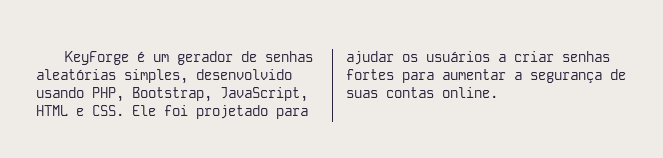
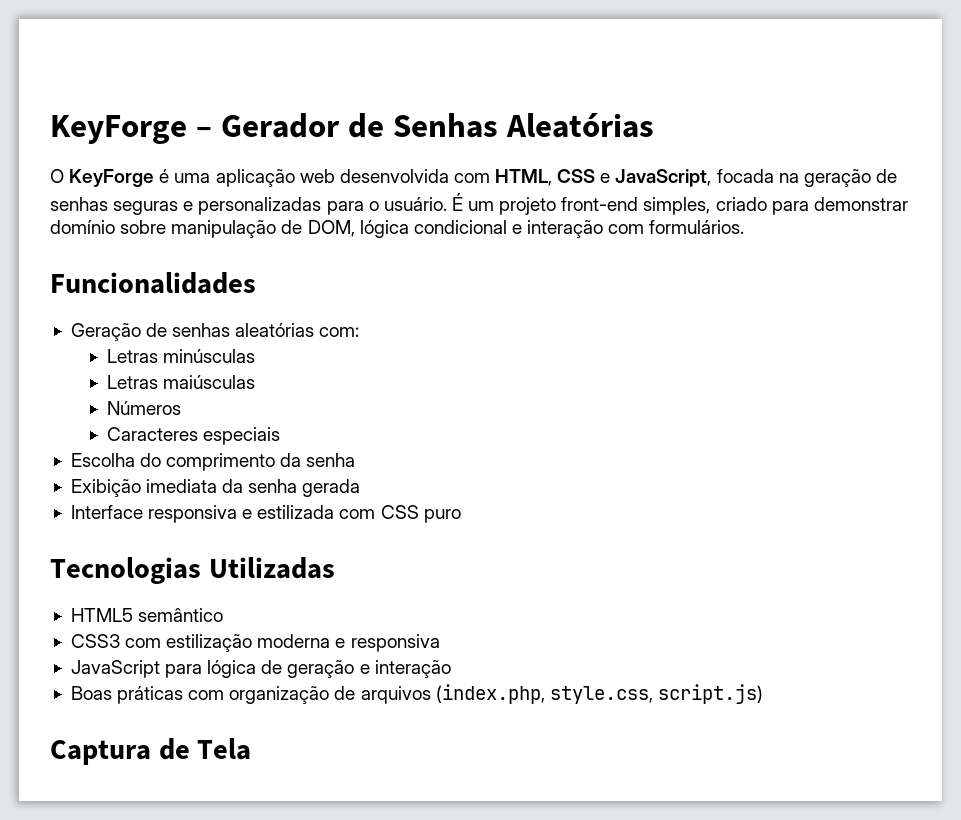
[65,51,314,65] [36,69,292,84] [36,87,308,102] [36,105,308,119] [346,51,610,65] [346,69,626,83] [346,87,498,98] KeyForge é um gerador de senhas aleatórias simples, desenvolvido usando PHP, Bootstrap, JavaScript, HTML e CSS. Ele foi projetado para ajudar os usuários a criar senhas fortes para aumentar a segurança de suas contas online. -> [50,113,654,144] [50,169,897,187] [50,192,908,215] [50,220,745,238] [50,272,256,294] [70,323,360,341] [106,349,255,363] [106,375,255,389] [106,401,181,415] [106,427,280,445] [70,453,356,471] [70,479,361,497] [70,505,461,523] [50,557,335,584] [70,608,224,622] [70,634,440,652] [70,660,451,678] [70,684,763,704] [50,738,252,765] KeyForge – Gerador de Senhas Aleatórias // O KeyForge é uma aplicação web desenvolvida com HTML, CSS e JavaScript, focada na geração de senhas seguras e personalizadas para o usuário. É um projeto front-end simples, criado para demonstrar domínio sobre manipulação de DOM, lógica condicional e interação com formulários. // Funcionalidades // Geração de senhas aleatórias com: // Letras minúsculas // Letras maiúsculas // Números // Caracteres especiais // Escolha do comprimento da senha // Exibição imediata da senha gerada // Interface responsiva e estilizada com CSS puro // Tecnologias Utilizadas // HTML5 semântico // CSS3 com estilização moderna e responsiva // JavaScript para lógica de geração e interação // Boas práticas com organização de arquivos (index.php, style.css, script.js) // Captura de Tela

